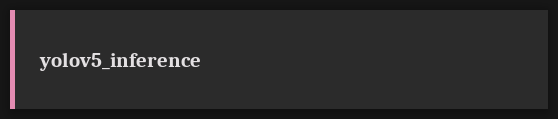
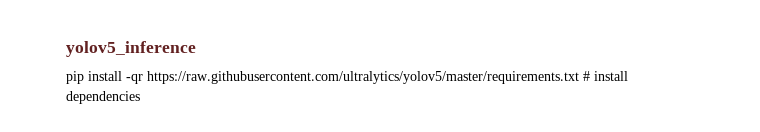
(201, 61) none -> [66,71,628,84] [66,91,140,104] // pip install -qr https://raw.githubusercontent.com/ultralytics/yolov5/master/requirements.txt # install dependencies

